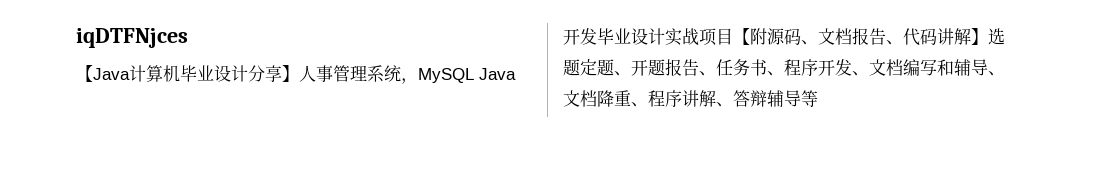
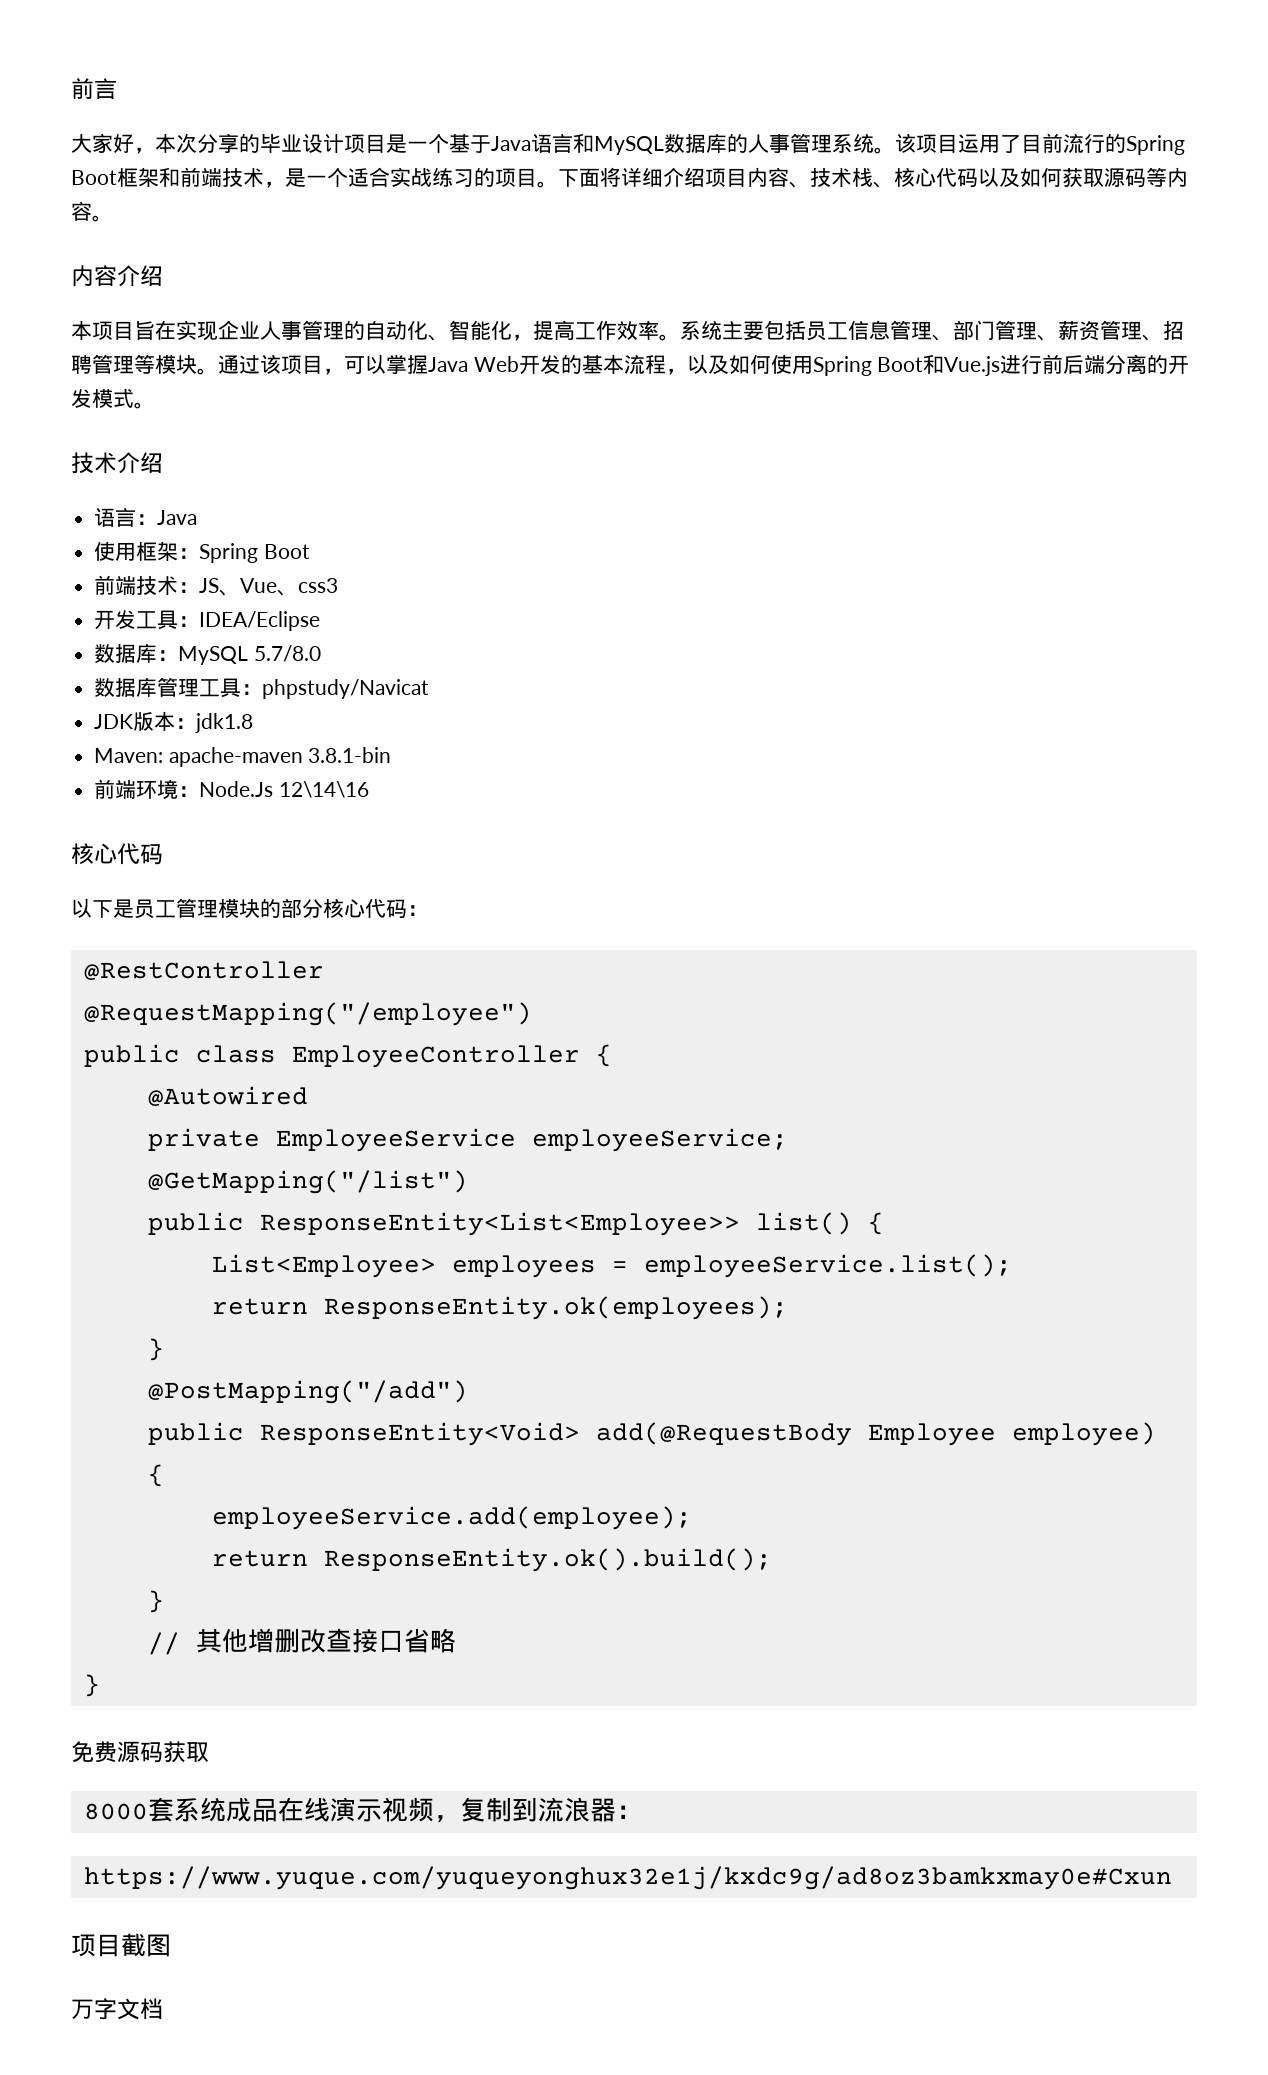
[76,28,188,48] [76,65,516,84] [563,28,1005,46] [563,59,1005,76] [563,90,818,107] iqDTFNjces // 【Java计算机毕业设计分享】人事管理系统，MySQL Java开发毕业设计实战项目【附源码、文档报告、代码讲解】选题定题、开题报告、任务书、程序开发、文档编写和辅导、文档降重、程序讲解、答辩辅导等 -> [71,78,117,100] [71,133,1185,155] [71,167,1188,188] [71,201,113,222] [71,265,163,287] [71,320,1184,341] [71,354,1190,376] [71,389,155,409] [71,452,163,474] [94,507,198,527] [94,541,310,563] [94,575,339,596] [94,610,321,631] [94,643,321,665] [94,677,430,699] [94,711,254,733] [94,747,392,767] [94,779,369,799] [71,843,163,865] [71,898,428,919] [83,961,324,980] [83,1002,532,1026] [83,1044,612,1068] [147,1086,308,1106] [147,1128,788,1152] [147,1170,468,1194] [147,1212,884,1236] [211,1254,1012,1278] [211,1296,788,1320] [147,1338,164,1361] [147,1380,468,1404] [147,1422,1156,1446] [147,1464,164,1487] [211,1506,692,1530] [211,1548,772,1572] [147,1590,164,1613] [147,1628,456,1655] [83,1674,100,1697] [71,1741,209,1763] [83,1797,642,1823] [83,1866,1172,1890] [71,1933,171,1957] [71,1998,163,2020] 前言 // 大家好，本次分享的毕业设计项目是一个基于Java语言和MySQL数据库的人事管理系统。该项目运用了目前流行的Spring Boot框架和前端技术，是一个适合实战练习的项目。下面将详细介绍项目内容、技术栈、核心代码以及如何获取源码等内容。 // 内容介绍 // 本项目旨在实现企业人事管理的自动化、智能化，提高工作效率。系统主要包括员工信息管理、部门管理、薪资管理、招聘管理等模块。通过该项目，可以掌握Java Web开发的基本流程，以及如何使用Spring Boot和Vue.js进行前后端分离的开发模式。 // 技术介绍 // 语言：Java // 使用框架：Spring Boot // 前端技术：JS、Vue、css3 // 开发工具：IDEA/Eclipse // 数据库：MySQL 5.7/8.0 // 数据库管理工具：phpstudy/Navicat // JDK版本：jdk1.8 // Maven: apache-maven 3.8.1-bin // 前端环境：Node.Js 12\14\16 // 核心代码 // 以下是员工管理模块的部分核心代码： // @RestController // @RequestMapping("/employee") // public class EmployeeController { // @Autowired // private EmployeeService employeeService; // @GetMapping("/list") // public ResponseEntity<List<Employee>> list() { // List<Employee> employees = employeeService.list(); // return ResponseEntity.ok(employees); // } // @PostMapping("/add") // public ResponseEntity<Void> add(@RequestBody Employee employee) { // employeeService.add(employee); // return ResponseEntity.ok().build(); // } // // 其他增删改查接口省略 // } // 免费源码获取 // 8000套系统成品在线演示视频，复制到流浪器： // https://www.yuque.com/yuqueyonghux32e1j/kxdc9g/ad8oz3bamkxmay0e#Cxun // 项目截图 // 万字文档

